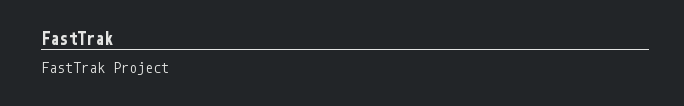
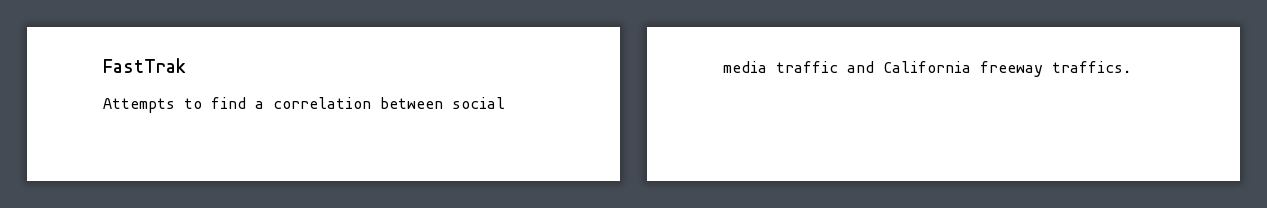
[41,62,169,75] FastTrak Project -> [103,97,505,113] [723,61,1131,77] Attempts to find a correlation between social media traffic and California freeway traffics.

